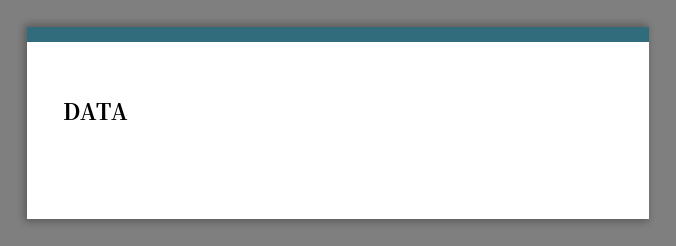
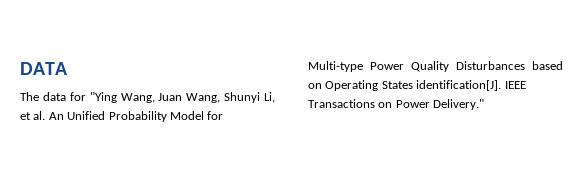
(128, 111) none -> [20,92,275,103] [20,111,224,122] [308,61,563,72] [308,80,526,91] [308,99,485,110] // The data for "Ying Wang, Juan Wang, Shunyi Li, et al. An Unified Probability Model for Multi-type Power Quality Disturbances based on Operating States identification[J]. IEEE Transactions on Power Delivery."

